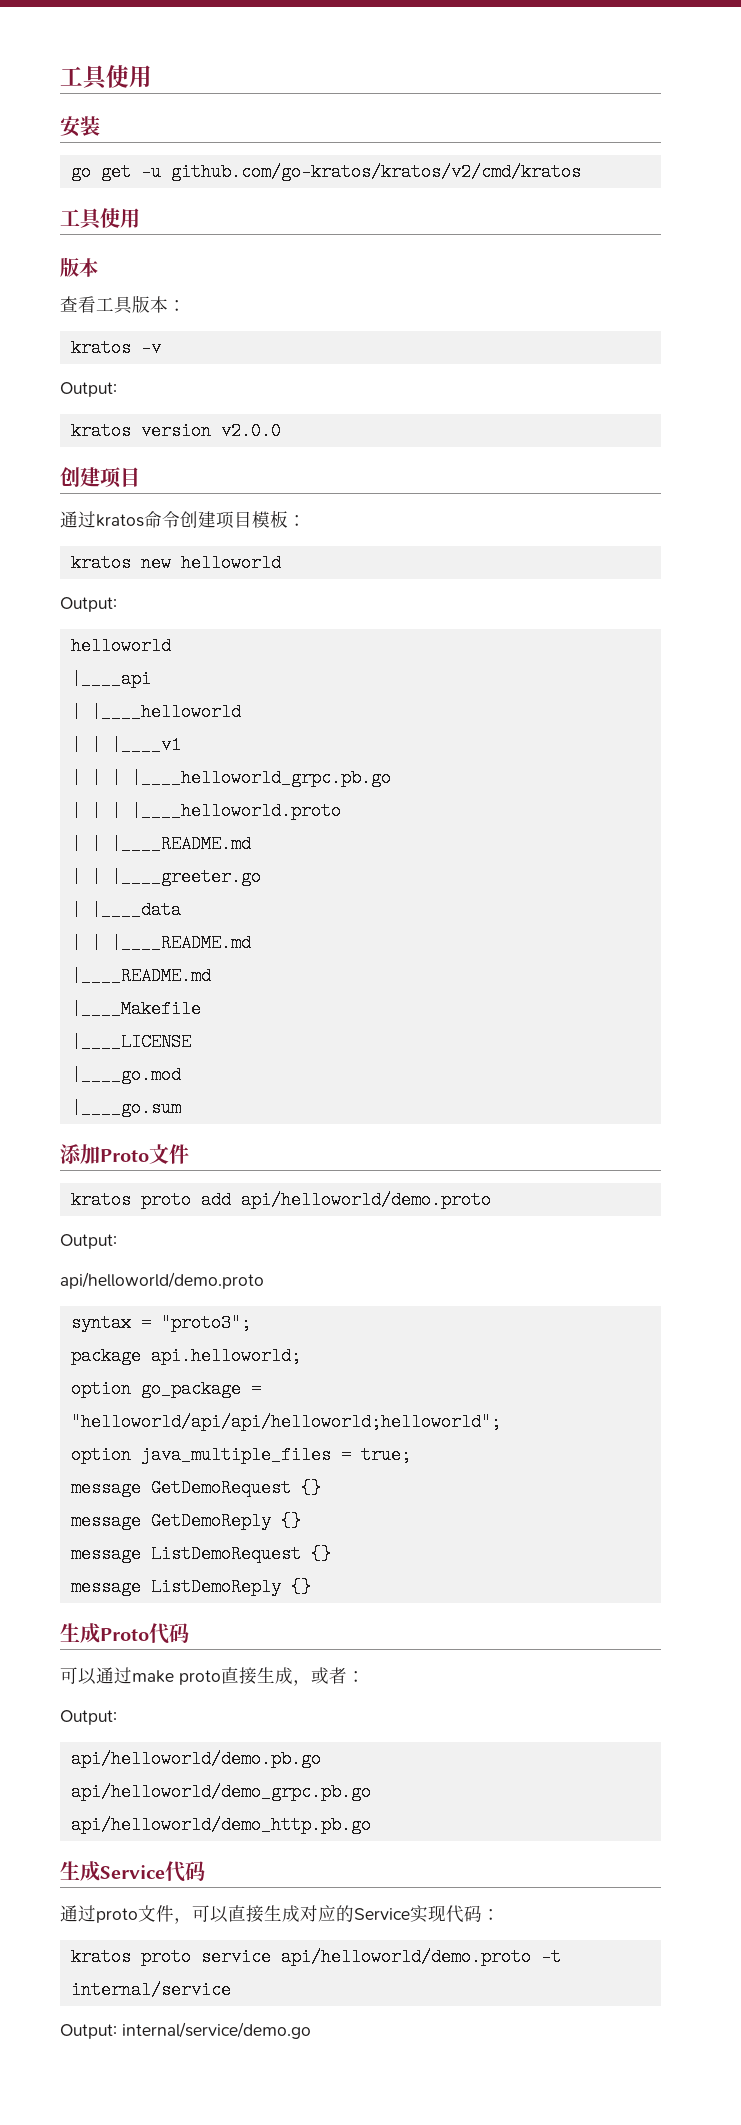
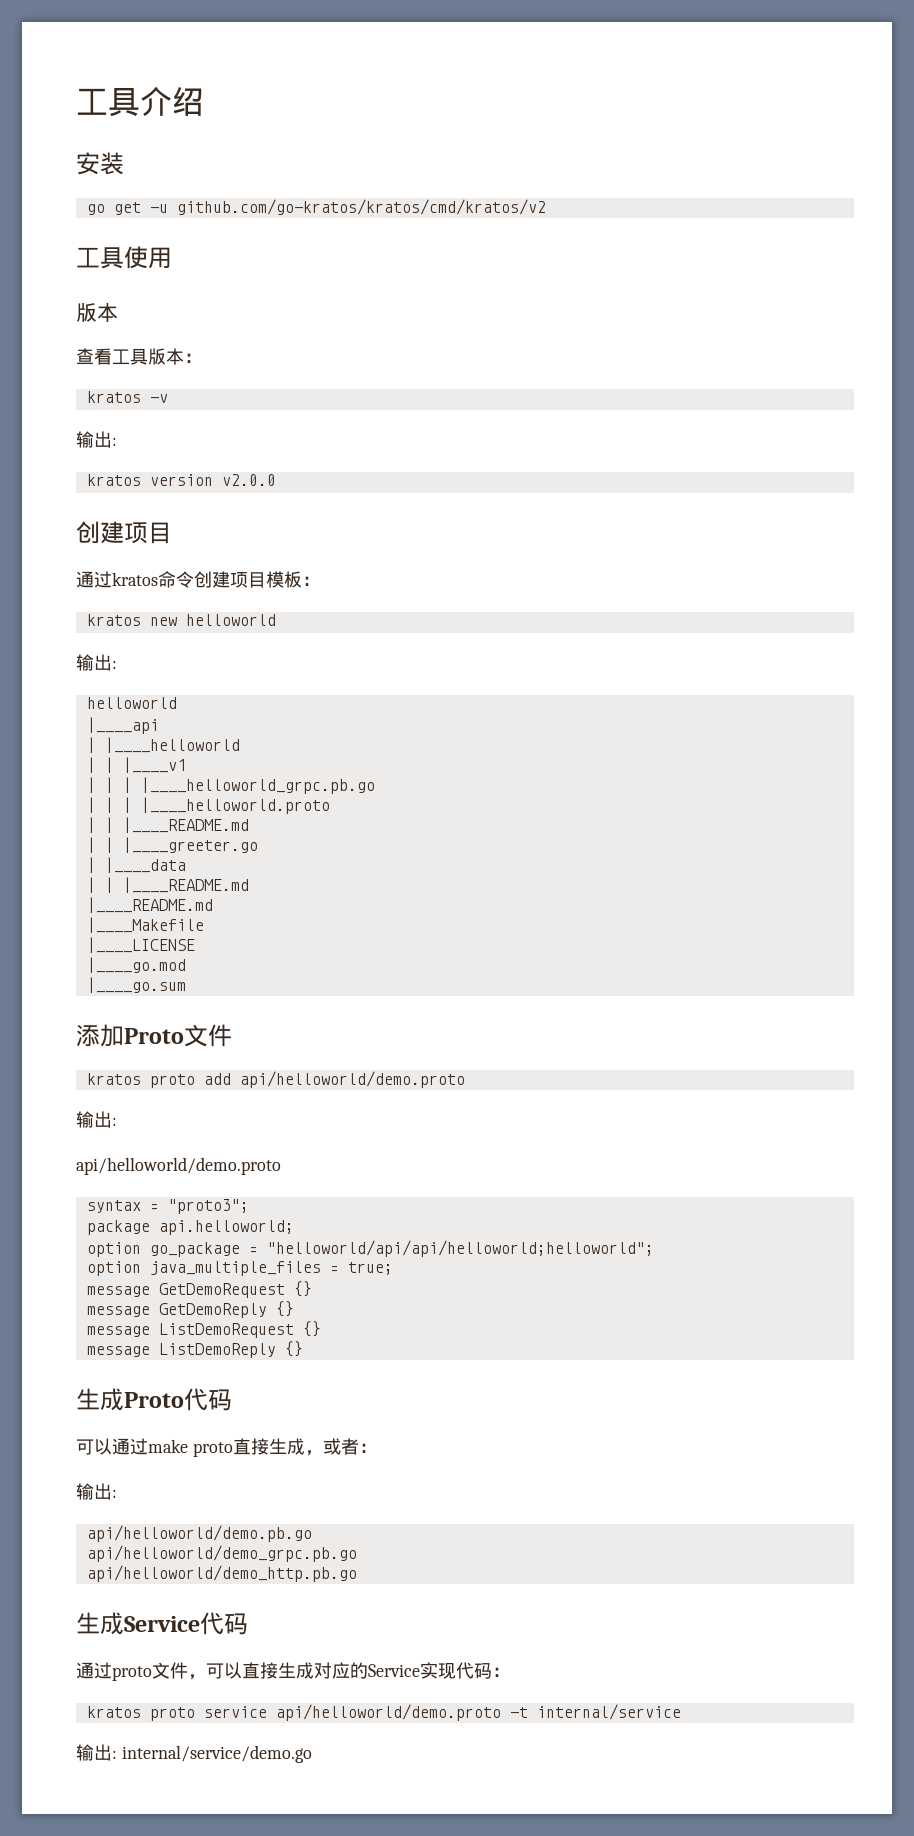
[60,65,152,90] 工具使用 -> [76,87,204,117] 工具介绍
[170,163,581,181] github.com/go-kratos/kratos/v2/cmd/kratos -> [176,199,546,215] github.com/go-kratos/kratos/cmd/kratos/v2
[60,382,117,397] Output: -> [76,431,117,448] 输出:
[60,597,117,612] Output: -> [76,654,117,671] 输出:
[60,1234,117,1249] Output: -> [76,1111,117,1128] 输出:
[60,1710,117,1725] Output: -> [76,1483,117,1500] 输出:
[60,2024,117,2039] Output: -> [76,1744,117,1761] 输出:

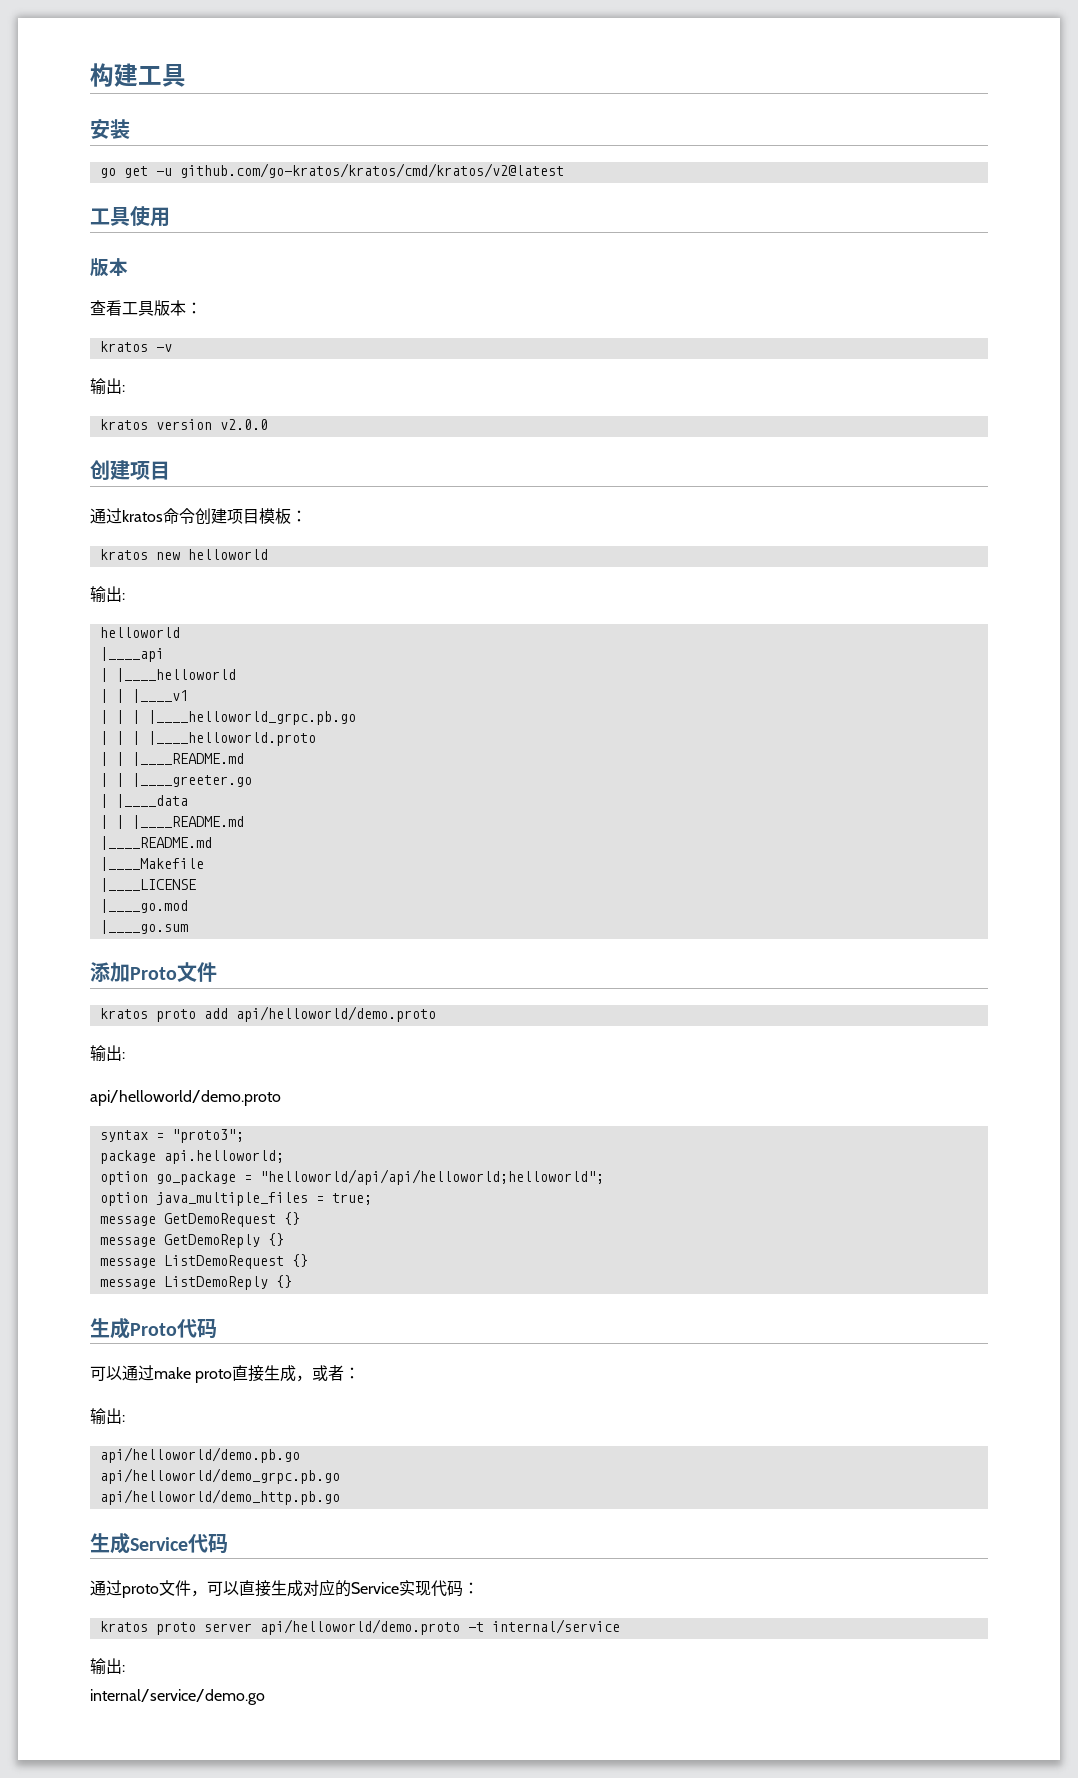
[76,87,204,117] 工具介绍 -> [90,63,186,87] 构建工具
[176,199,546,215] github.com/go-kratos/kratos/cmd/kratos/v2 -> [179,163,564,178] github.com/go-kratos/kratos/cmd/kratos/v2@latest
[203,1706,267,1718] service -> [203,1623,252,1632] server
(117, 1754) none -> (125, 1668) //

